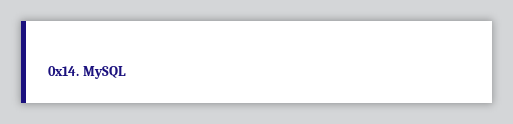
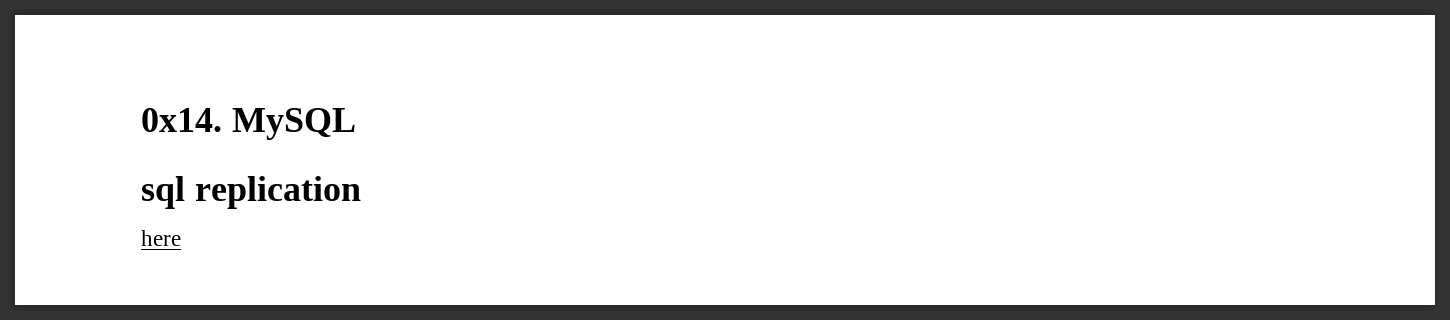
(126, 72) none -> [141,176,361,209] [141,230,181,246] // sql replication // here

